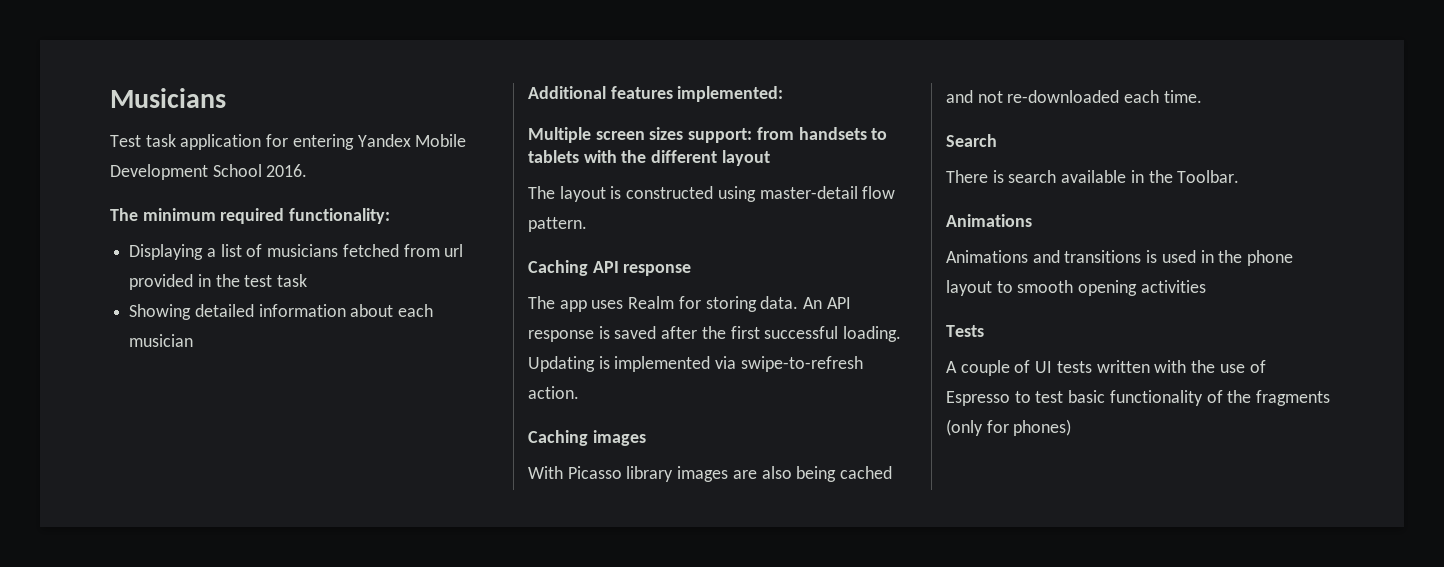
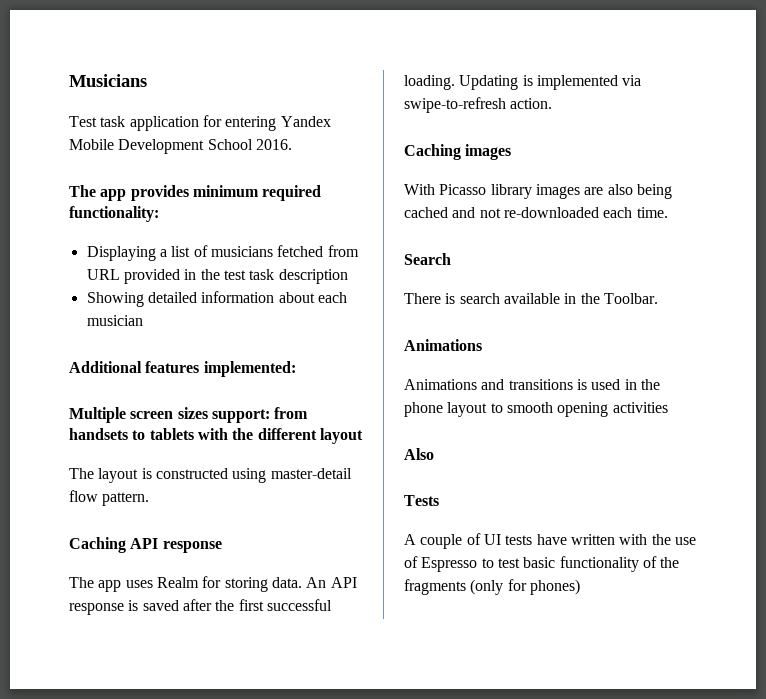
(138, 214) none -> [100,185,189,201] app provides
[444,244,464,257] url -> [86,269,120,280] URL
(308, 280) none -> [278,269,348,284] description
(1206, 286) none -> [404,448,434,460] // Also
(1092, 367) none -> [536,534,567,545] have

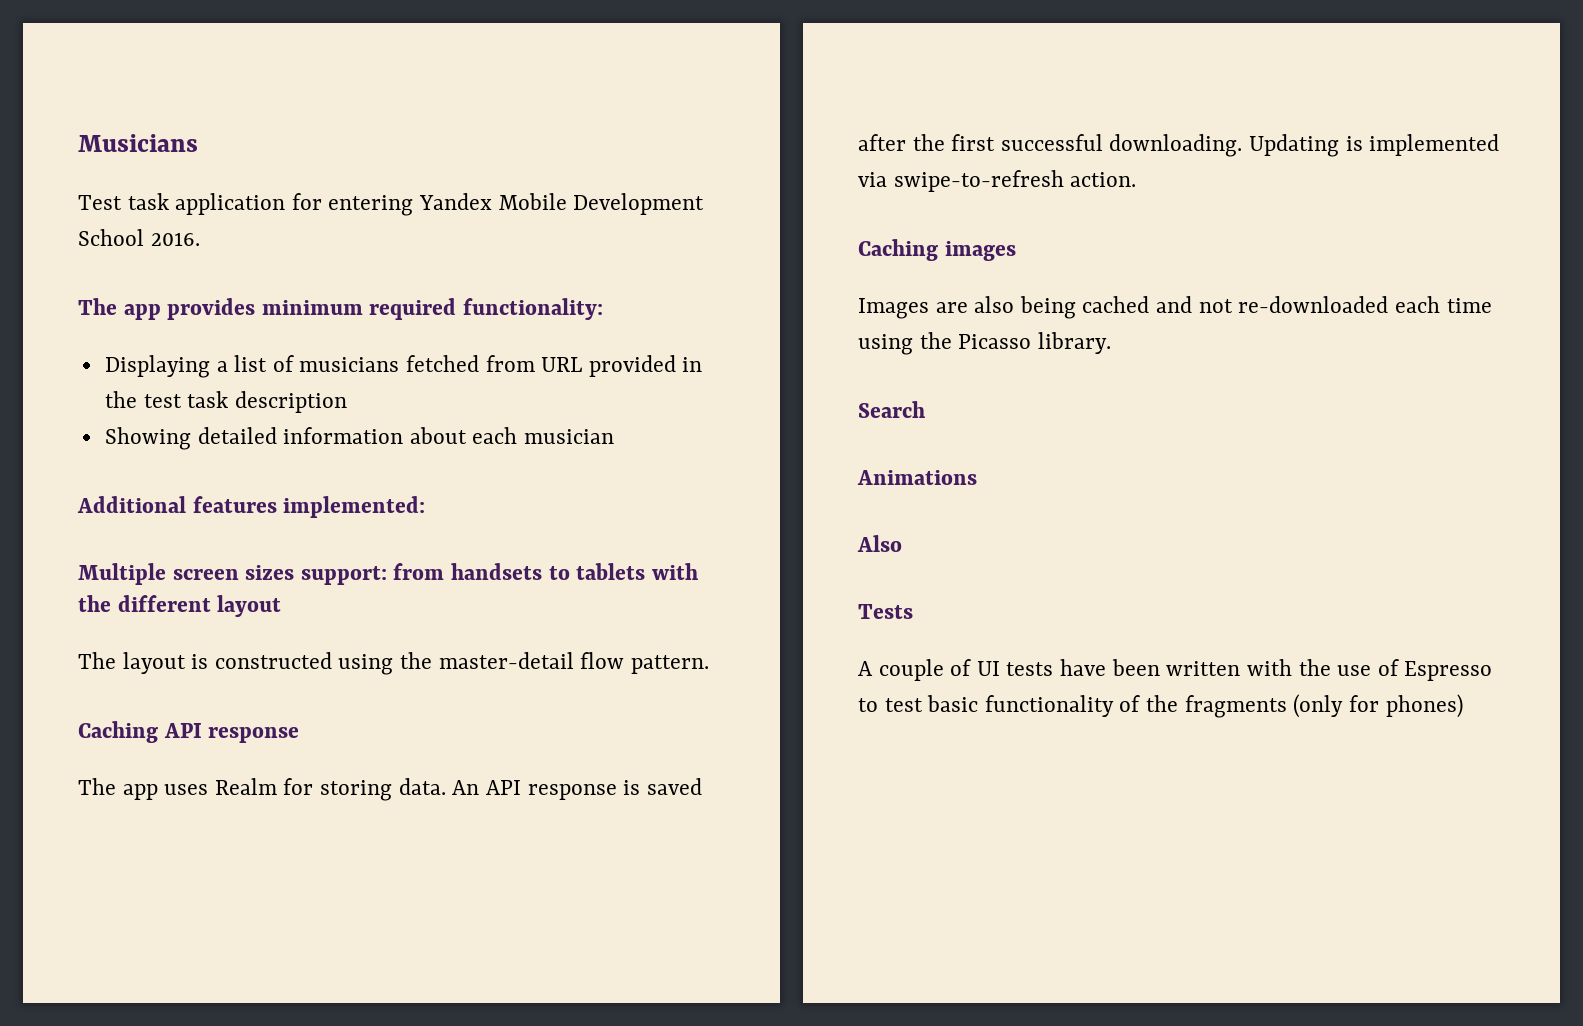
(267, 475) none -> [400,652,433,669] the
[404,75,455,90] loading. -> [1109,134,1243,157] downloading.
[404,184,580,199] With Picasso library images -> [858,298,929,319] Images
[636,207,668,218] [404,253,451,265] [404,293,658,304] [404,339,482,351] [404,379,660,390] [404,402,668,417] time. // Search // There is search available in the Toolbar. // Animations // Animations and transitions is used in the phone layout to smooth opening activities -> [1446,298,1492,313] [858,332,1111,355] [858,401,925,418] [857,470,977,485] time using the Picasso library. // Search // Animations
(567, 539) none -> [1111,659,1160,676] been

